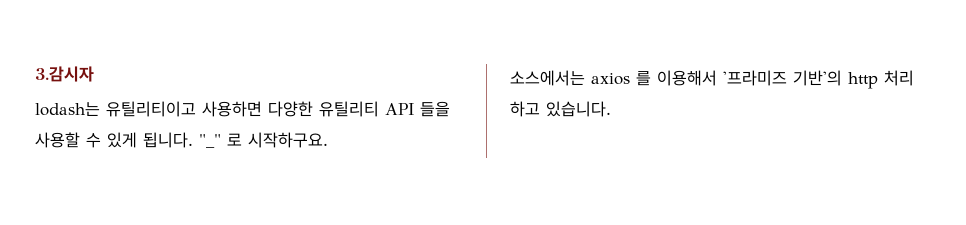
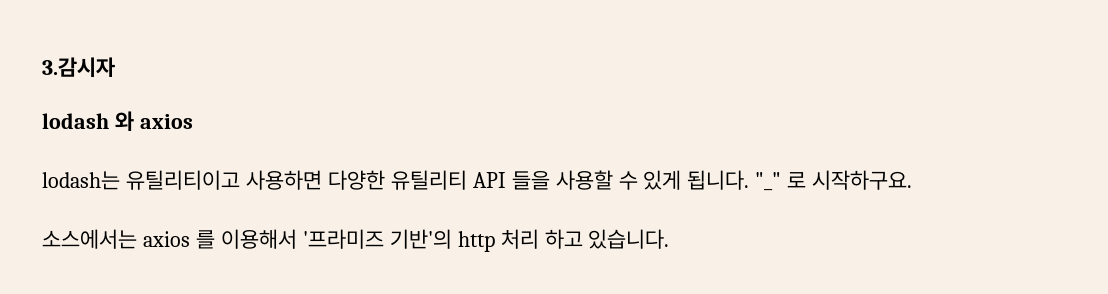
(94, 74) none -> [42,111,193,131] // lodash 와 axios

